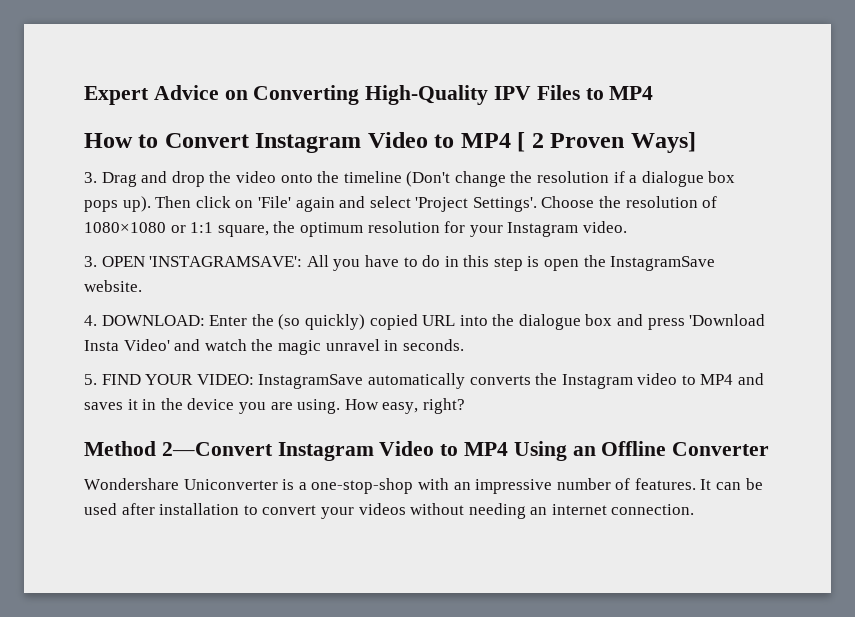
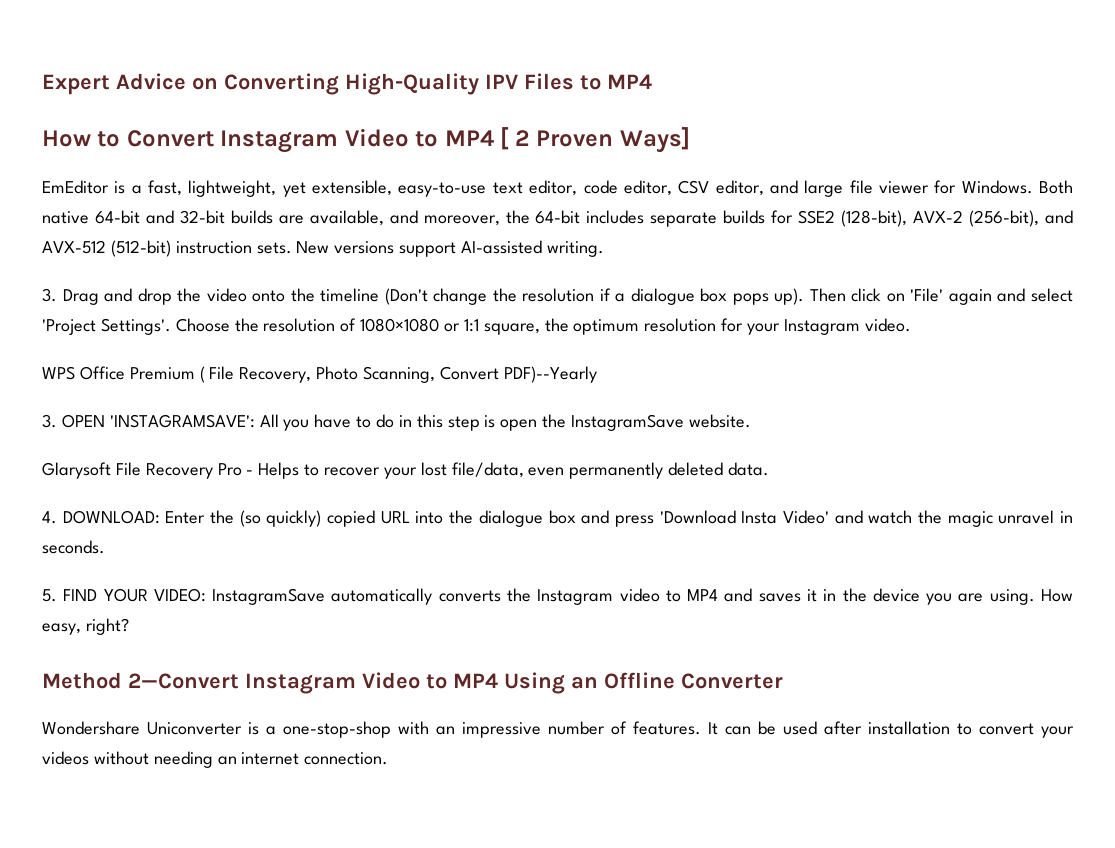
(696, 142) none -> [42,180,1074,197] [42,210,1073,227] [42,240,604,257] // EmEditor is a fast, lightweight, yet extensible, easy-to-use text editor, code editor, CSV editor, and large file viewer for Windows. Both native 64-bit and 32-bit builds are available, and moreover, the 64-bit includes separate builds for SSE2 (128-bit), AVX-2 (256-bit), and AVX-512 (512-bit) instruction sets. New versions support AI-assisted writing.
(627, 227) none -> [42,366,597,383] // WPS Office Premium ( File Recovery, Photo Scanning, Convert PDF)--Yearly
(142, 286) none -> [42,462,770,479] // Glarysoft File Recovery Pro - Helps to recover your lost file/data, even permanently deleted data.

